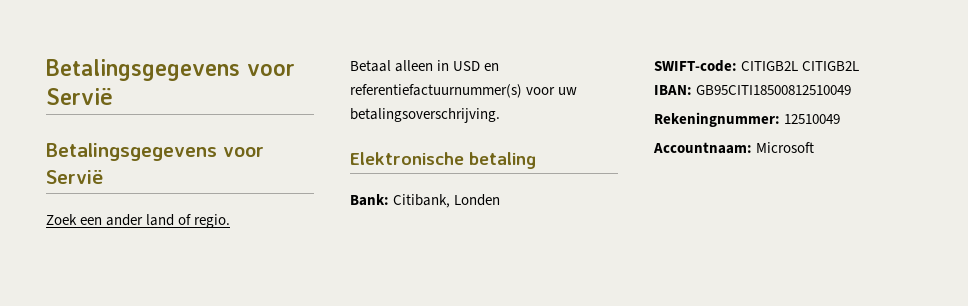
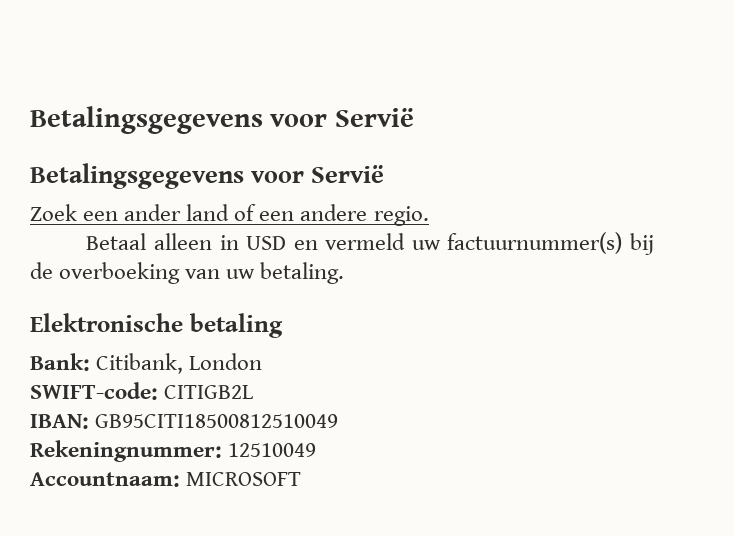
(192, 219) none -> [259,204,368,221] een andere
[350,84,578,98] [350,108,500,123] referentiefactuurnummer(s) voor uw betalingsoverschrijving. -> [325,232,654,255] [30,262,345,284] vermeld uw factuurnummer(s) bij de overboeking van uw betaling.
[454,194,501,206] Londen -> [189,353,263,370] London
[802,61,860,71] CITIGB2L -> (254, 392) none
[756,142,815,153] Microsoft -> [186,472,302,486] MICROSOFT

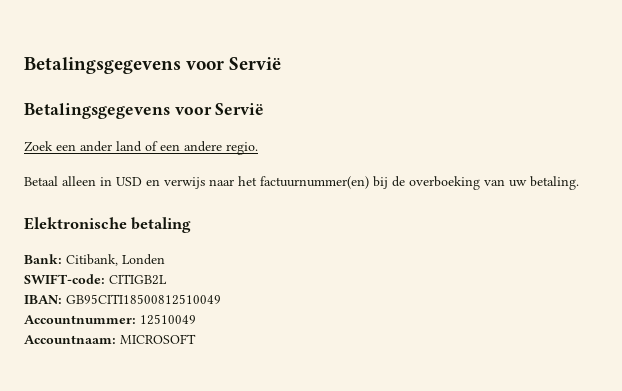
[325,232,623,254] vermeld uw factuurnummer(s) -> [164,176,369,189] verwijs naar het factuurnummer(en)
[189,353,263,370] London -> [122,254,165,265] Londen
[30,440,222,462] Rekeningnummer: -> [24,315,136,324] Accountnummer:

